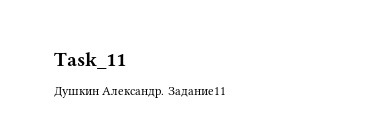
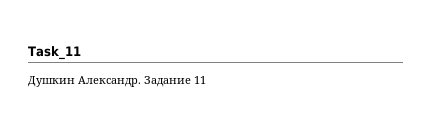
[167,87,226,97] Задание11 -> [144,76,206,87] Задание 11

